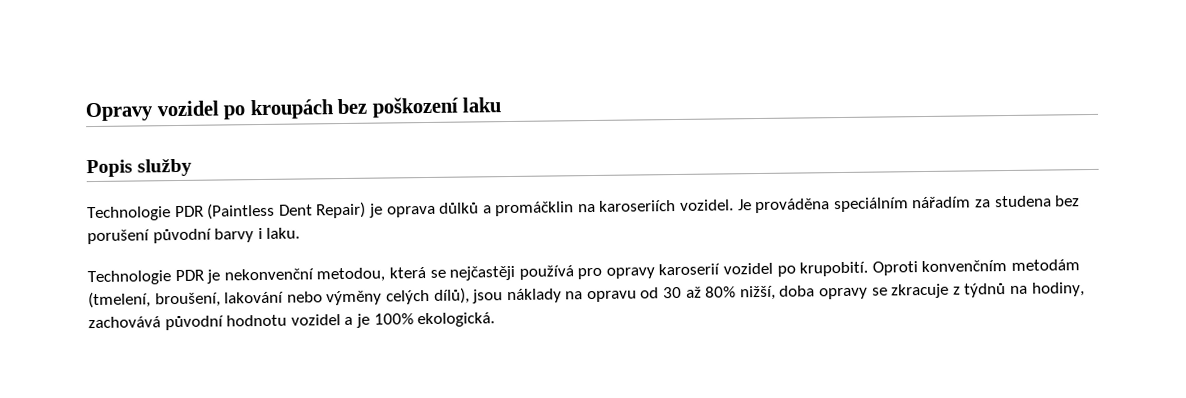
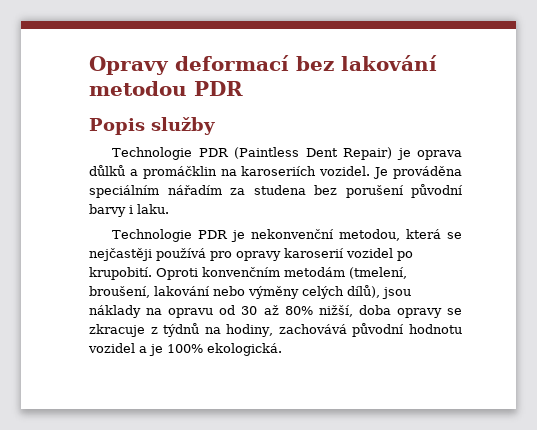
[156,96,502,120] vozidel po kroupách bez poškození laku -> [175,55,437,71] [89,81,243,96] deformací bez lakování metodou PDR

